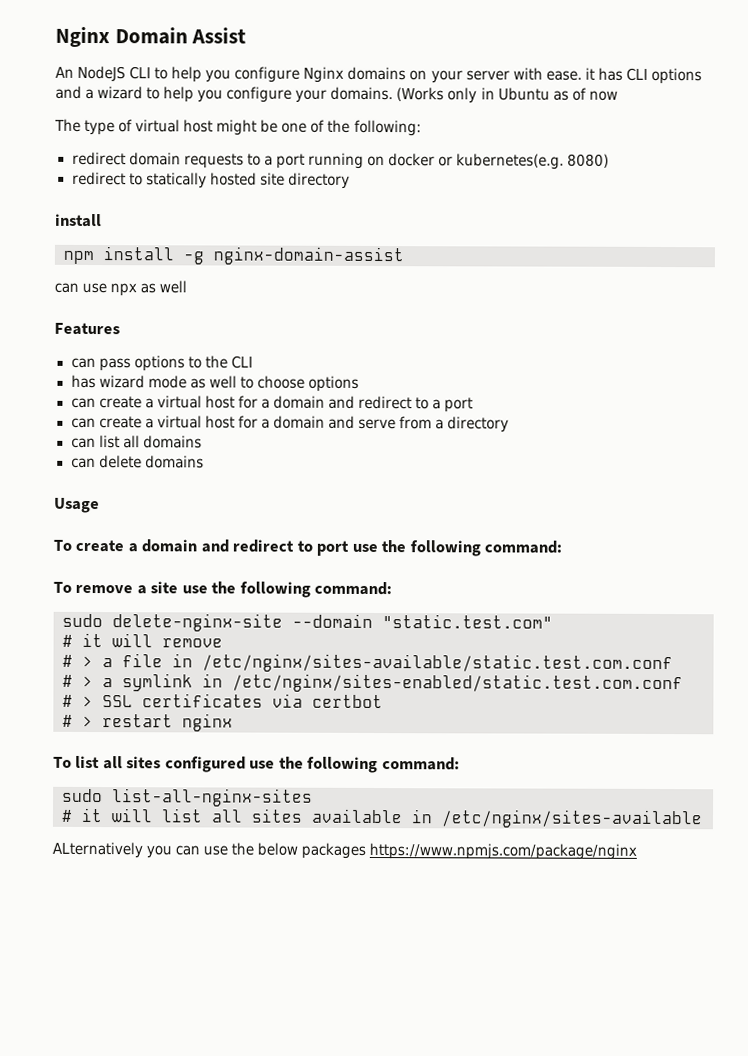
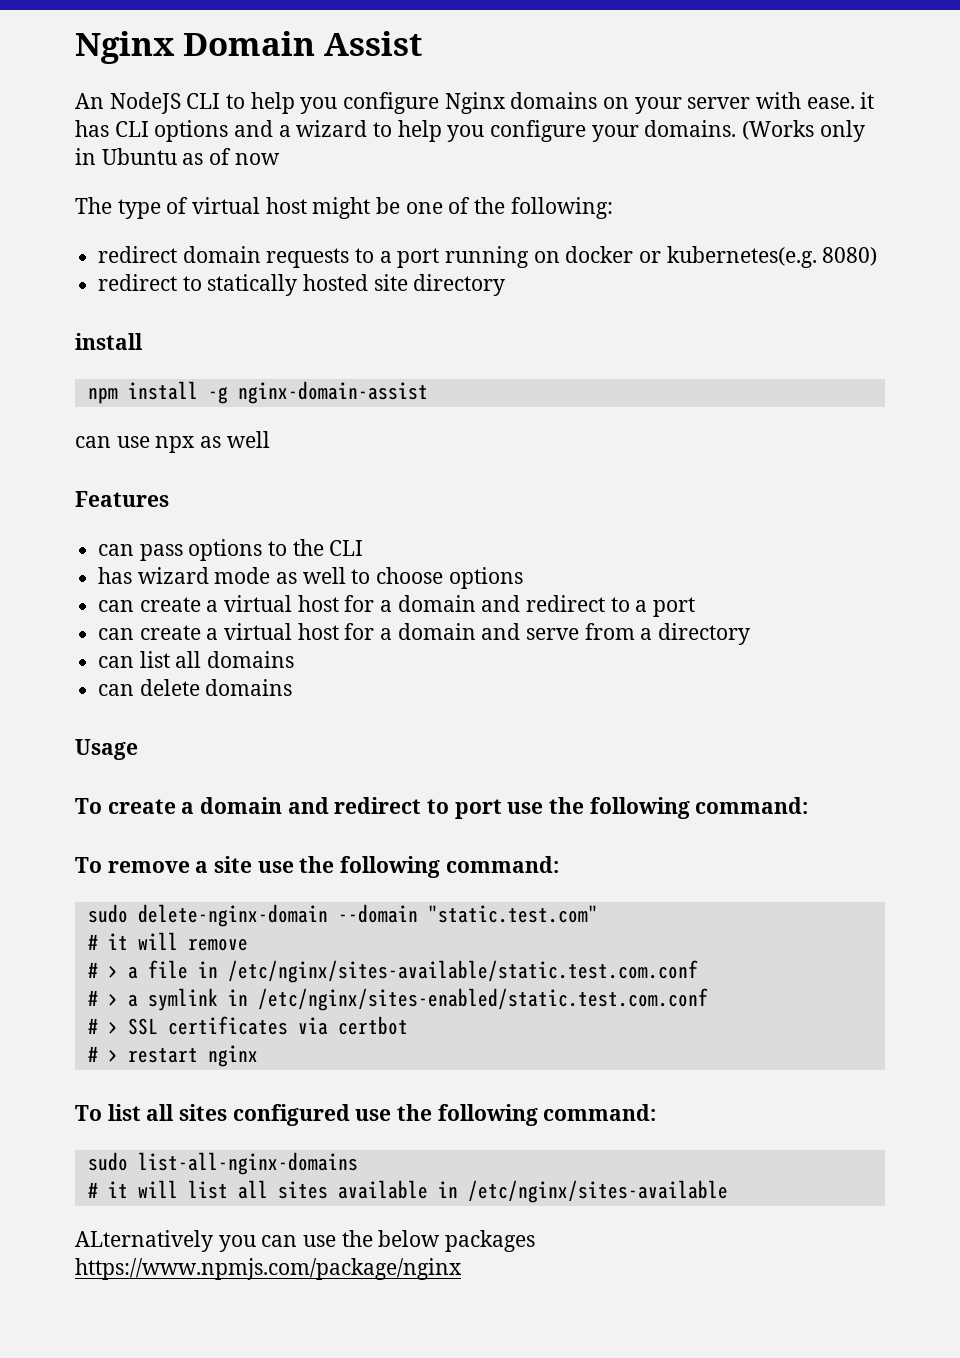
[112,613,283,632] delete-nginx-site -> [137,904,328,927] delete-nginx-domain
[112,788,313,807] list-all-nginx-sites -> [137,1152,358,1175] list-all-nginx-domains

